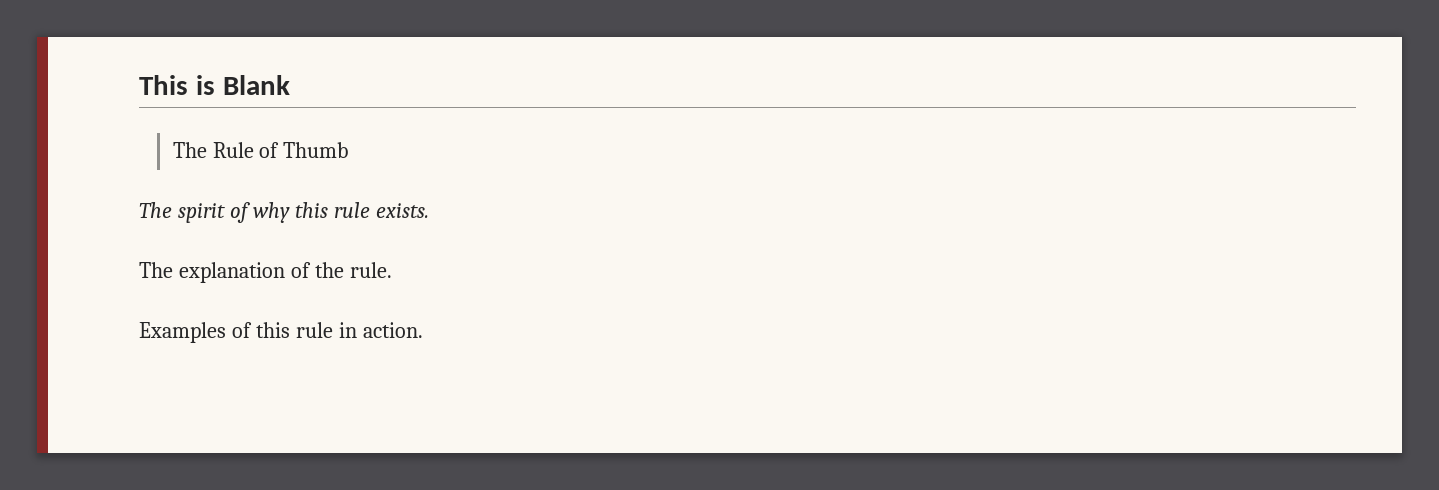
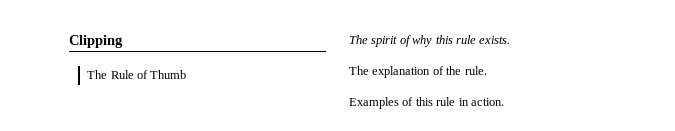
[139,75,290,95] This is Blank -> [69,35,123,48] Clipping

